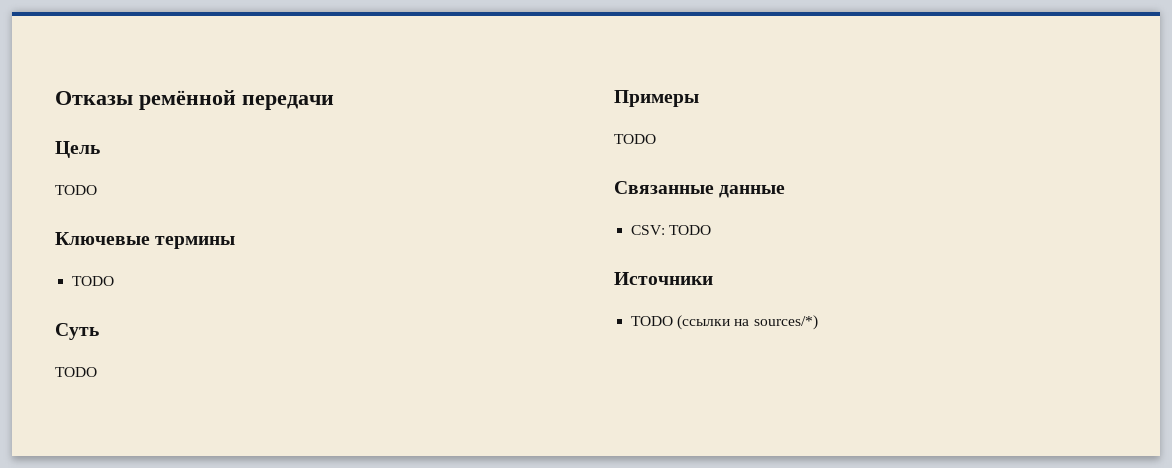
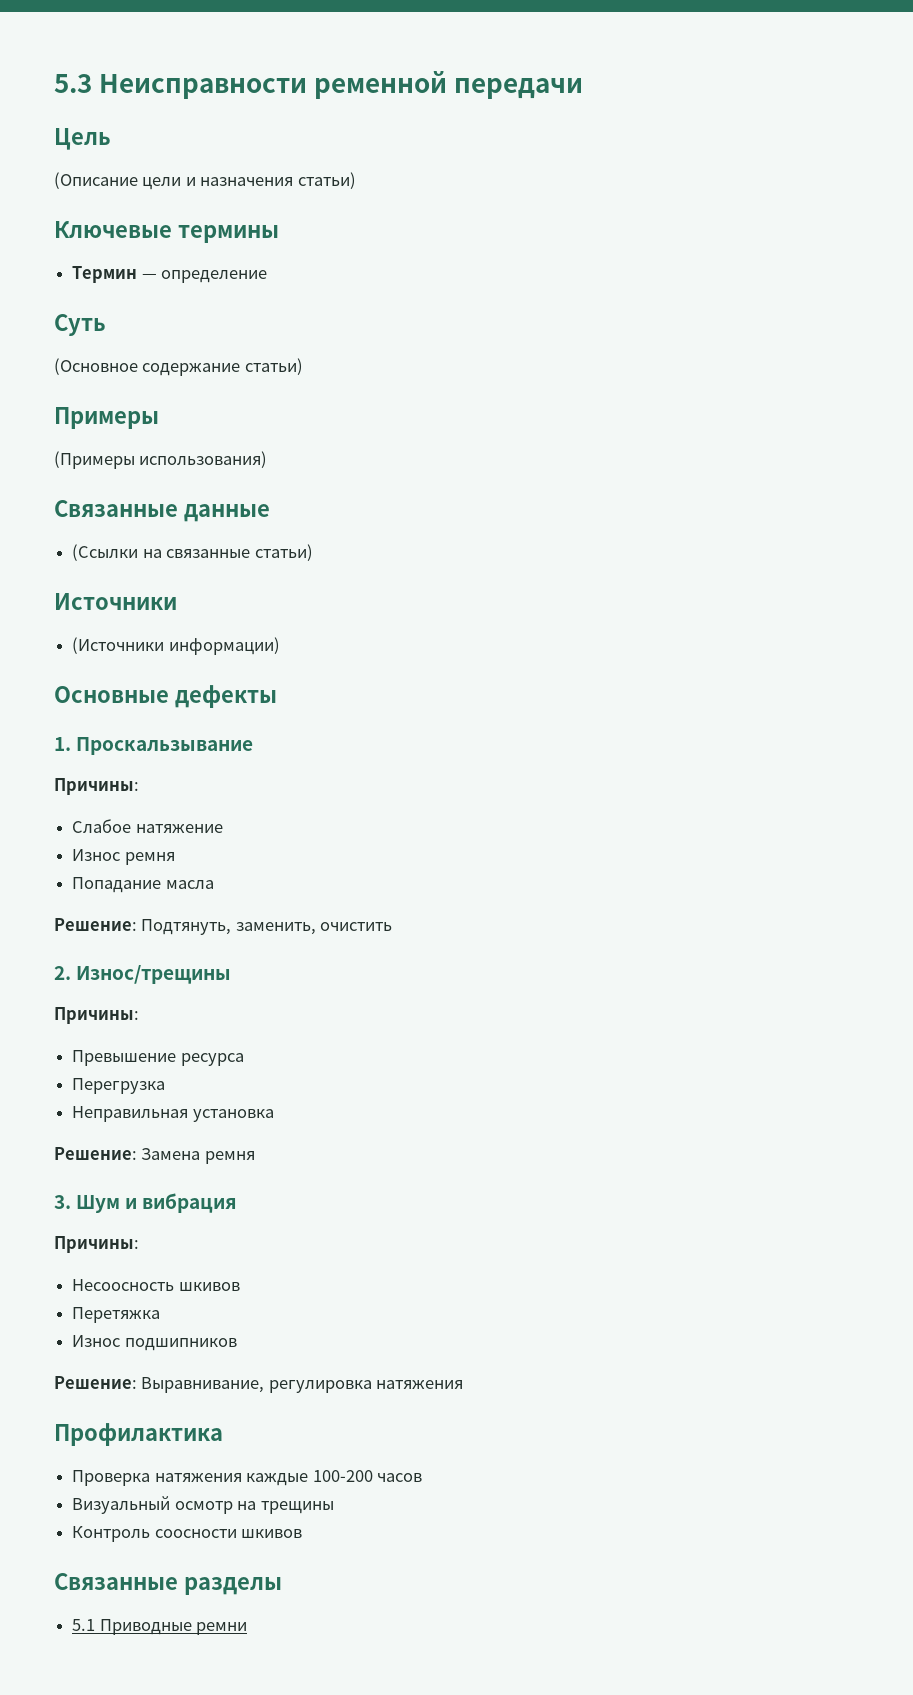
[55,90,236,110] Отказы ремённой -> [54,71,448,99] 5.3 Неисправности ременной
[55,185,97,195] [55,232,236,249] [72,276,115,286] [55,323,99,340] [55,367,97,377] TODO // Ключевые термины // TODO // Суть // TODO -> [54,172,356,190] [54,221,279,243] [72,266,268,283] [54,314,106,336] [54,358,303,376] (Описание цели и назначения статьи) // Ключевые термины // Термин — определение // Суть // (Основное содержание статьи)
[614,134,656,144] TODO -> [54,451,268,469] (Примеры использования)
[631,225,712,235] [614,272,713,285] [631,315,818,330] CSV: TODO // Источники // TODO (ссылки на sources/*) -> [72,544,313,561] [54,593,177,610] [72,637,280,655] [54,685,277,708] [54,737,254,755] [54,778,139,795] [72,819,223,833] [72,849,175,865] [72,877,214,893] [54,918,393,935] [54,965,232,984] [54,1007,139,1024] [72,1050,244,1066] [72,1078,166,1094] [72,1106,274,1122] [54,1147,255,1164] [54,1193,238,1213] [54,1236,139,1253] [72,1279,240,1291] [72,1307,161,1323] [72,1335,237,1351] [54,1376,464,1393] [54,1423,223,1446] [72,1470,422,1486] [72,1496,334,1514] [72,1526,303,1542] [54,1573,282,1595] [72,1619,248,1635] (Ссылки на связанные статьи) // Источники // (Источники информации) // Основные дефекты // 1. Проскальзывание // Причины: // Слабое натяжение // Износ ремня // Попадание масла // Решение: Подтянуть, заменить, очистить // 2. Износ/трещины // Причины: // Превышение ресурса // Перегрузка // Неправильная установка // Решение: Замена ремня // 3. Шум и вибрация // Причины: // Несоосность шкивов // Перетяжка // Износ подшипников // Решение: Выравнивание, регулировка натяжения // Профилактика // Проверка натяжения каждые 100-200 часов // Визуальный осмотр на трещины // Контроль соосности шкивов // Связанные разделы // 5.1 Приводные ремни

